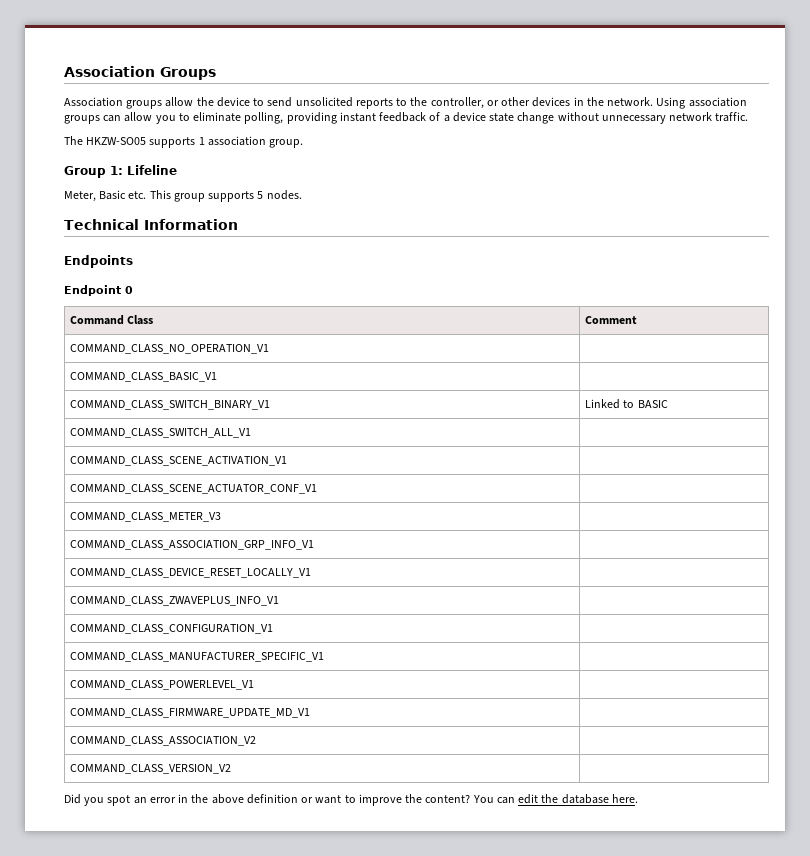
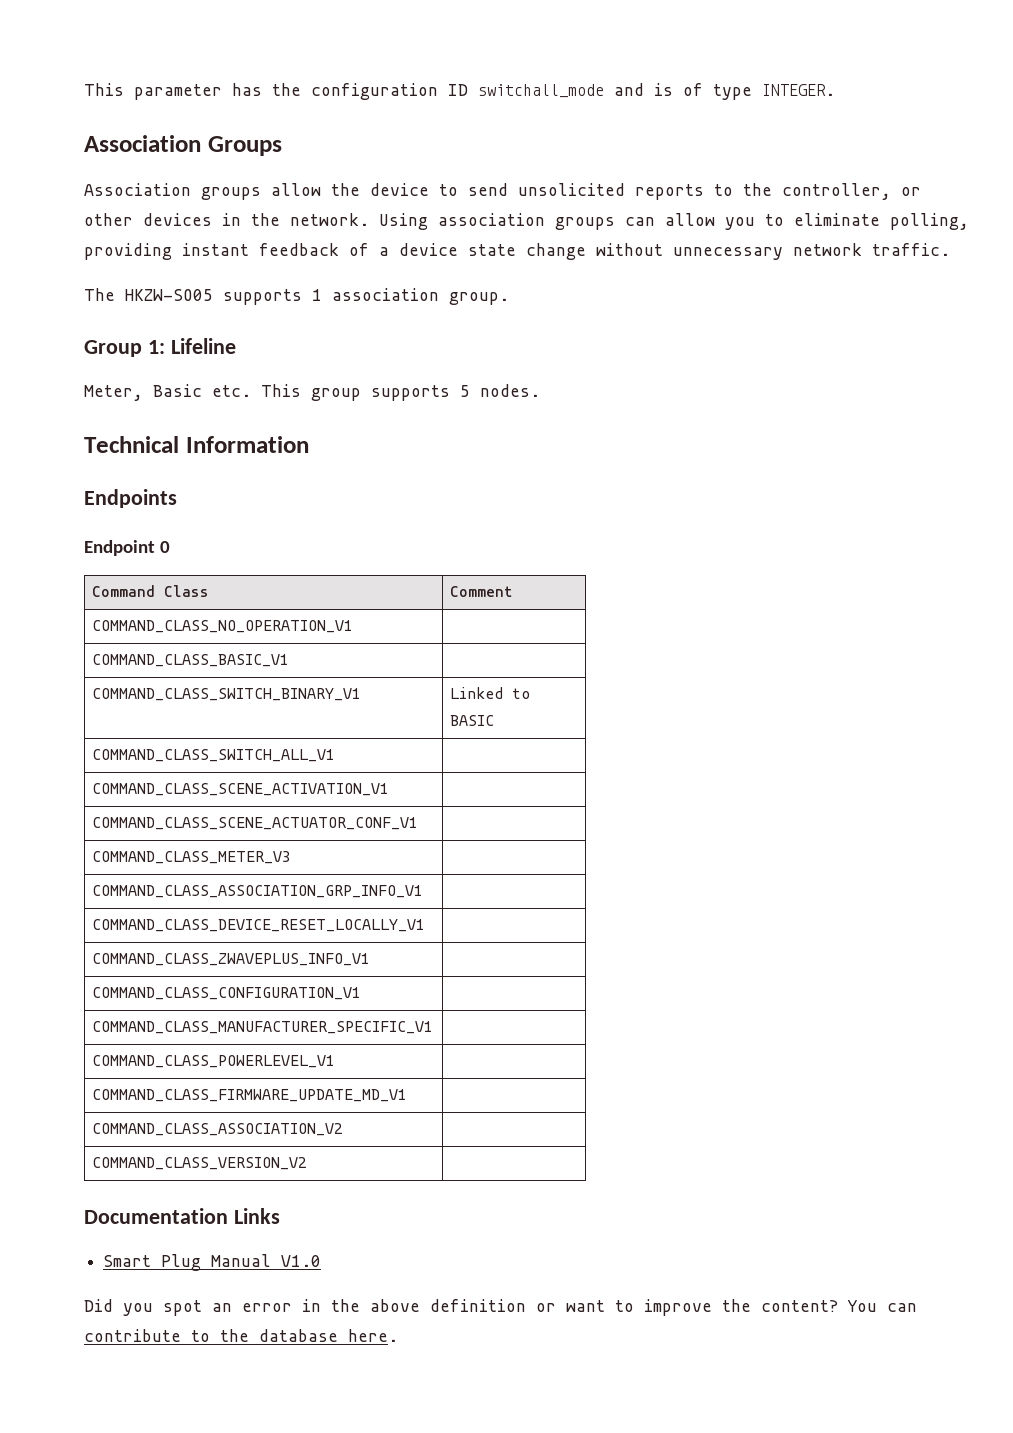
(64, 71) none -> [84,83,835,100] This parameter has the configuration ID switchall_mode and is of type INTEGER. //
(232, 769) none -> [84,1208,280,1224] [103,1254,322,1271] // Documentation Links // Smart Plug Manual V1.0
[518,794,539,804] edit -> [84,1329,210,1342] contribute to

